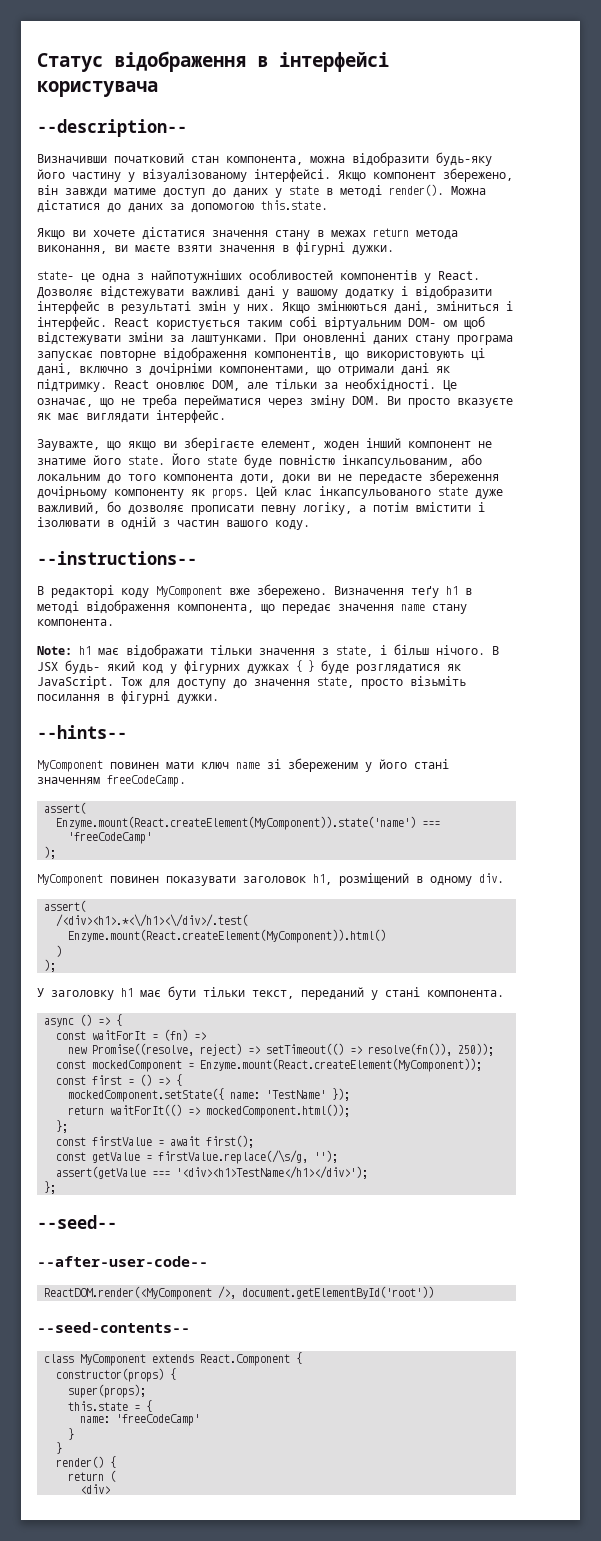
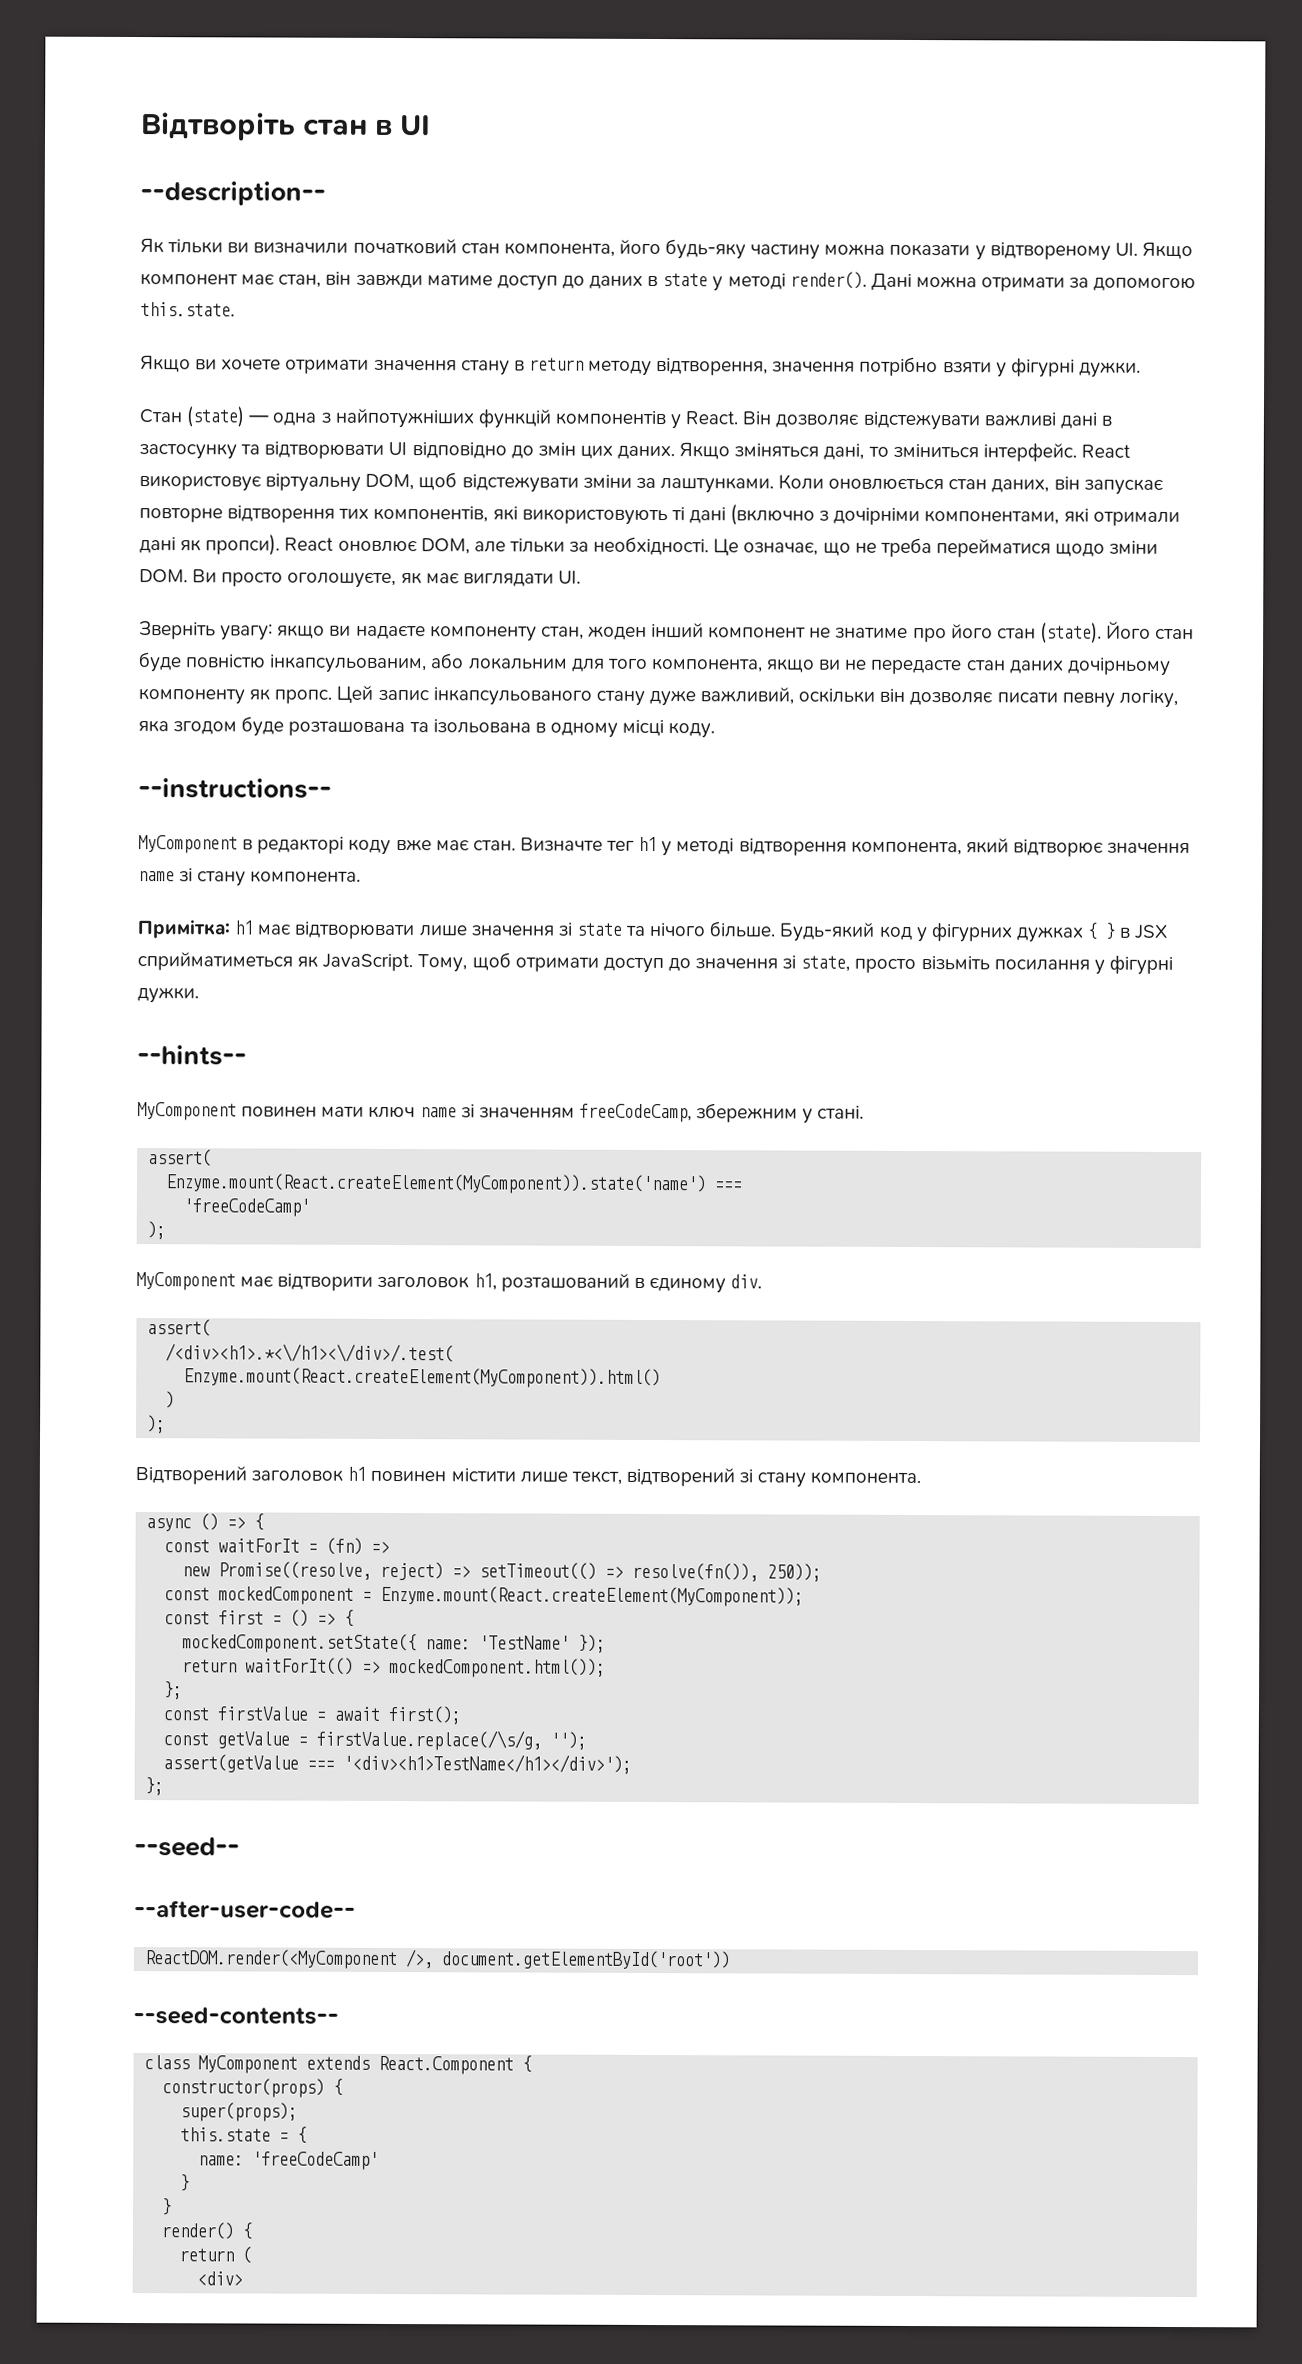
[37,51,389,72] [37,81,158,97] [37,119,187,137] [37,152,492,166] [37,168,513,182] Статус відображення в інтерфейсі користувача // --description-- // Визначивши початковий стан компонента, можна відобразити будь-яку його частину у візуалізованому інтерфейсі. Якщо компонент збережено, -> [140,112,432,141] [140,181,326,206] [140,238,1193,261] [140,273,322,288] Відтворіть стан в UI // --description-- // Як тільки ви визначили початковий стан компонента, його будь-яку частину можна показати у відтвореному UI. Якщо компонент має стан,
[275,184,486,198] [37,200,163,213] у state в методі render(). Можна дістатися до даних -> [647,271,1066,292] в state у методі render(). Дані можна отримати
[142,227,205,240] дістатися -> [285,359,370,374] отримати
[331,228,458,240] [37,242,394,255] [37,271,95,283] межах return метода виконання, ви маєте взяти значення в фігурні дужки. // state- це -> [528,356,1141,378] [139,406,270,428] return методу відтворення, значення потрібно взяти у фігурні дужки. // Стан (state) —
[249,269,333,280] особливостей -> [477,408,551,429] функцій
[37,287,93,299] Дозволяє -> [742,411,860,428] Він дозволяє
[282,285,492,299] [37,301,513,314] [37,316,457,330] у вашому додатку і відобразити інтерфейс в результаті змін у них. Якщо змінюються дані, зміниться і інтерфейс. React користується таким собі віртуальним DOM- ом -> [1100,415,1112,426] [139,441,1131,462] [139,473,415,492] в застосунку та відтворювати UI відповідно до змін цих даних. Якщо зміняться дані, то зміниться інтерфейс. React використовує віртуальну DOM,
[275,332,513,345] [37,347,485,361] [37,363,128,376] При оновленні даних стану програма запускає повторне відображення компонентів, що використовують ці дані, включно -> [778,474,1164,495] [139,504,816,526] Коли оновлюється стан даних, він запускає повторне відтворення тих компонентів, які використовують ті дані (включно
[317,366,331,376] що -> [1063,508,1089,523] які
[37,379,107,392] підтримку. -> [205,534,281,556] пропси).
[268,395,345,408] через зміну -> [1055,540,1159,557] щодо зміни
[457,398,513,408] вказуєте -> [287,572,397,589] оголошуєте,
[156,410,226,423] [37,437,317,451] інтерфейс. // Зауважте, що якщо ви зберігаєте елемент, -> [557,570,581,584] [139,621,584,642] UI. // Зверніть увагу: якщо ви надаєте компоненту стан,
[93,453,237,465] його state. Його state -> [912,621,1195,644] про його стан (state). Його стан
[107,474,310,484] до того компонента доти, доки -> [570,657,816,673] для того компонента, якщо
[429,470,499,484] збереження -> [965,660,1064,674] стан даних
[212,486,503,499] [37,501,485,515] [37,517,310,530] [37,551,197,565] [37,584,472,598] [37,600,331,614] props. Цей клас інкапсульованого state дуже важливий, бо дозволяє прописати певну логіку, а потім вмістити і ізолювати в одній з частин вашого коду. // --instructions-- // В редакторі коду MyComponent вже збережено. Визначення теґу h1 в методі відображення компонента, що передає -> [274,685,1178,709] [138,716,716,739] [138,778,332,799] [138,835,1104,857] пропс. Цей запис інкапсульованого стану дуже важливий, оскільки він дозволяє писати певну логіку, яка згодом буде розташована та ізольована в одному місці коду. // --instructions-- // MyComponent в редакторі коду вже має стан. Визначте тег h1 у методі відтворення компонента, який відтворює
[432,604,467,614] [37,619,114,626] [37,644,499,658] [37,660,135,674] стану компонента. // Note: h1 має відображати тільки значення з state, і більш нічого. В JSX будь- який -> [179,868,362,887] [137,920,875,942] зі стану компонента. // Примітка: h1 має відтворювати лише значення зі state та нічого більше. Будь-який
[321,660,461,674] [37,676,226,689] буде розглядатися як JavaScript. Тож для доступу -> [1119,924,1168,939] [137,952,664,974] в JSX сприйматиметься як JavaScript. Тому, щоб отримати доступ
(310, 682) none -> [782,955,797,969] зі
[107,694,114,701] в -> [1093,959,1105,975] у
[288,758,449,772] [37,775,186,787] збереженим у його стані значенням freeCodeCamp. -> [478,1103,865,1124] значенням freeCodeCamp, збережним у стані.
[110,873,472,886] повинен показувати заголовок h1, розміщений в одному -> [240,1273,726,1294] має відтворити заголовок h1, розташований в єдиному
[37,986,420,1000] У заголовку h1 має бути тільки текст, переданий у стані -> [135,1466,807,1488] Відтворений заголовок h1 повинен містити лише текст, відтворений зі стану

